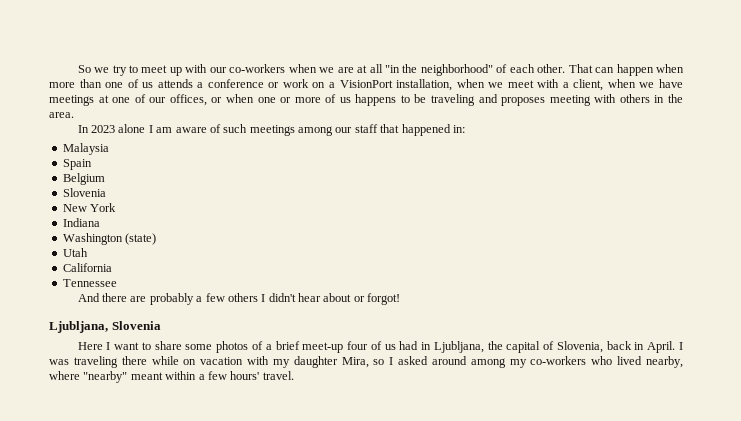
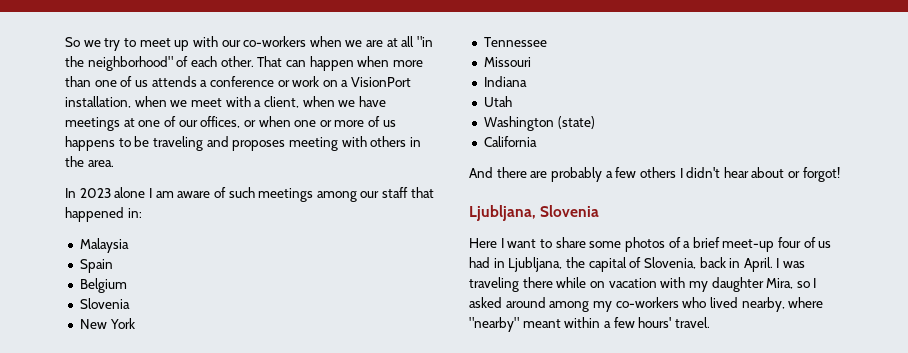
(117, 207) none -> [483,37,547,47] [483,57,531,67] // Tennessee // Missouri
(100, 222) none -> [483,96,512,107] // Utah
[62,248,88,257] // Utah -> (595, 122) none
[62,279,117,287] // Tennessee -> (537, 141) none

